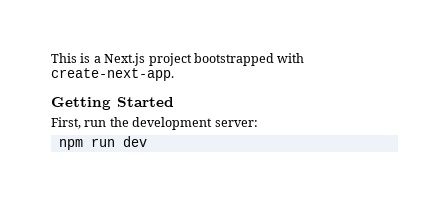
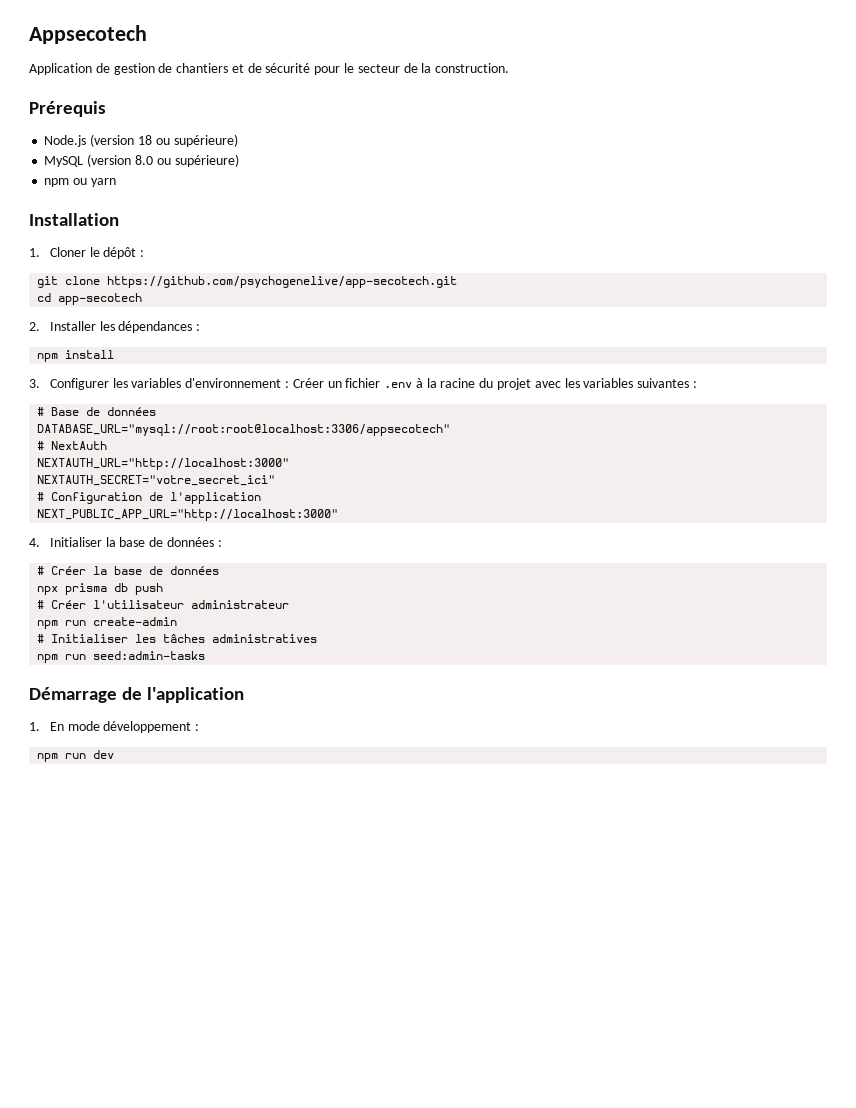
[51,53,305,66] [51,68,174,81] [51,97,174,110] [51,117,258,130] This is a Next.js project bootstrapped with create-next-app. // Getting Started // First, run the development server: -> [29,25,147,44] [29,63,510,75] [29,101,106,117] [44,134,238,147] [44,154,239,167] [44,178,116,187] [29,213,119,226] [29,247,145,259] [37,276,458,288] [37,293,143,305] [29,321,201,333] [37,350,115,362] [29,378,697,390] [37,407,157,416] [37,424,451,436] [37,441,108,450] [37,458,290,470] [37,475,276,486] [37,492,262,504] [37,509,339,521] [29,537,222,547] [37,566,220,575] [37,583,164,595] [37,600,290,609] [37,617,178,629] [37,634,318,643] [37,651,206,663] [29,687,245,703] [29,721,200,733] Appsecotech // Application de gestion de chantiers et de sécurité pour le secteur de la construction. // Prérequis // Node.js (version 18 ou supérieure) // MySQL (version 8.0 ou supérieure) // npm ou yarn // Installation // 1. Cloner le dépôt : // git clone https://github.com/psychogenelive/app-secotech.git // cd app-secotech // 2. Installer les dépendances : // npm install // 3. Configurer les variables d'environnement : Créer un fichier .env à la racine du projet avec les variables suivantes : // # Base de données // DATABASE_URL="mysql://root:root@localhost:3306/appsecotech" // # NextAuth // NEXTAUTH_URL="http://localhost:3000" // NEXTAUTH_SECRET="votre_secret_ici" // # Configuration de l'application // NEXT_PUBLIC_APP_URL="http://localhost:3000" // 4. Initialiser la base de données : // # Créer la base de données // npx prisma db push // # Créer l'utilisateur administrateur // npm run create-admin // # Initialiser les tâches administratives // npm run seed:admin-tasks // Démarrage de l'application // 1. En mode développement :

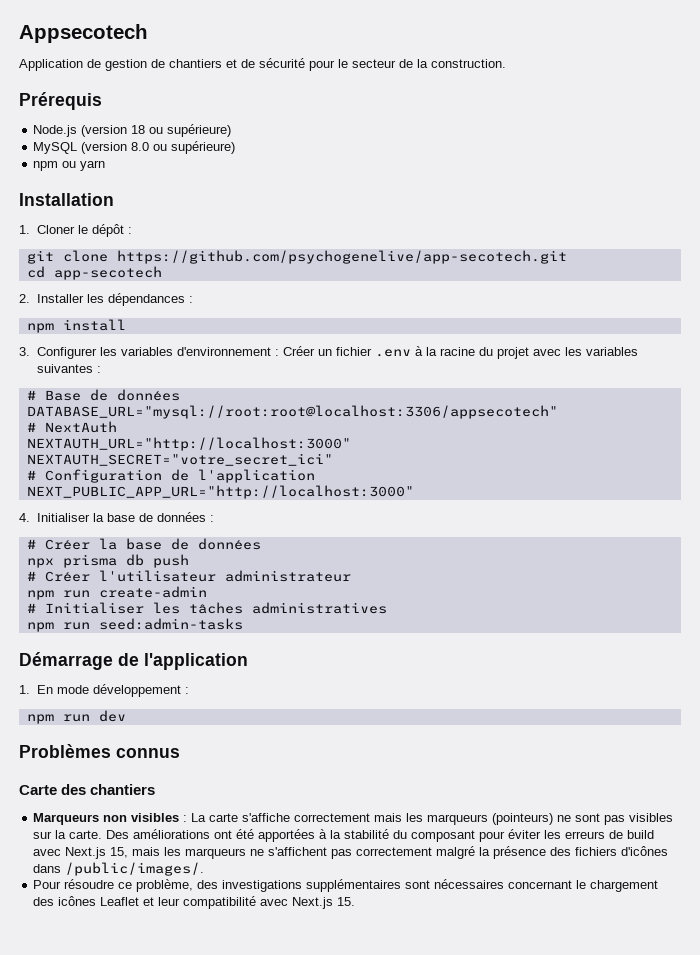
(115, 754) none -> [19,744,180,758] [19,784,156,795] [33,813,674,825] [33,829,655,842] [33,846,669,859] [33,862,205,876] [33,879,659,892] [33,896,356,909] // Problèmes connus // Carte des chantiers // Marqueurs non visibles : La carte s'affiche correctement mais les marqueurs (pointeurs) ne sont pas visibles sur la carte. Des améliorations ont été apportées à la stabilité du composant pour éviter les erreurs de build avec Next.js 15, mais les marqueurs ne s'affichent pas correctement malgré la présence des fichiers d'icônes dans /public/images/. // Pour résoudre ce problème, des investigations supplémentaires sont nécessaires concernant le chargement des icônes Leaflet et leur compatibilité avec Next.js 15.

